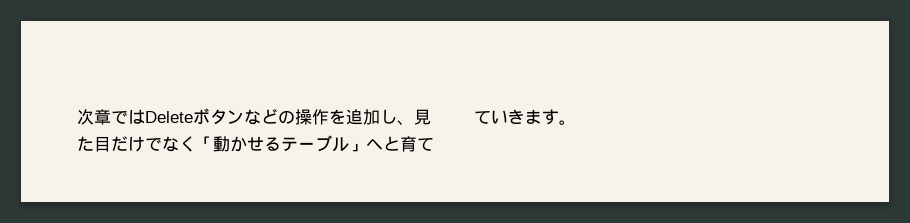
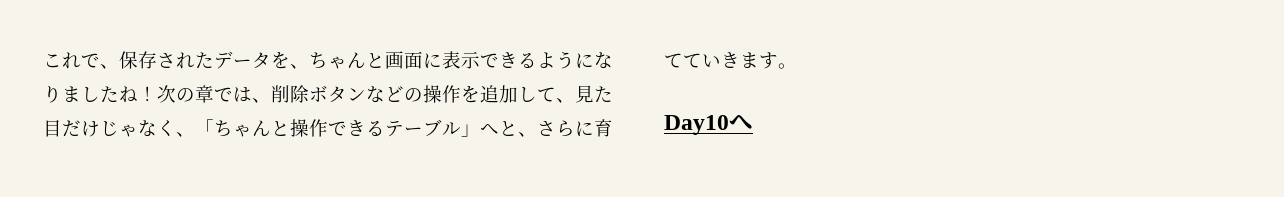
[77,109,193,125] 次章ではDelete -> [43,51,613,69] [43,85,309,103] これで、保存されたデータを、ちゃんと画面に表示できるようになりましたね！次の章では、削除
(397, 116) none -> [537,87,556,102] て
[145,136,264,152] でなく「動かせ -> [100,119,366,137] じゃなく、「ちゃんと操作でき
(400, 143) none -> [518,120,594,137] 、さらに
(576, 122) none -> [664,115,753,135] // Day10へ

